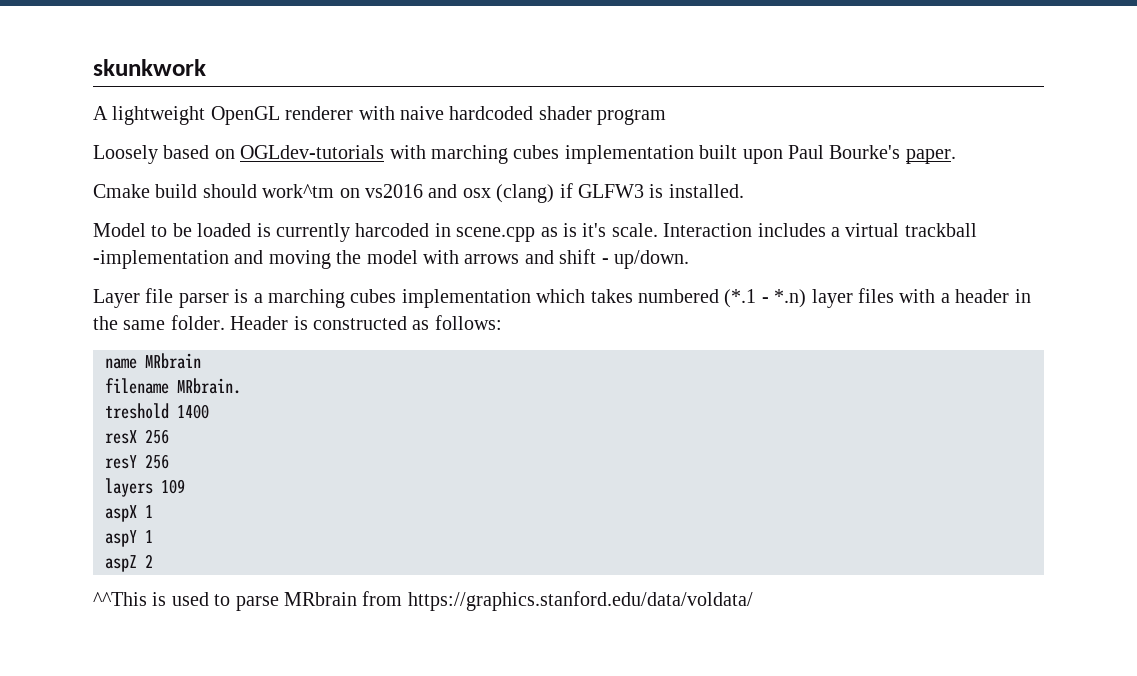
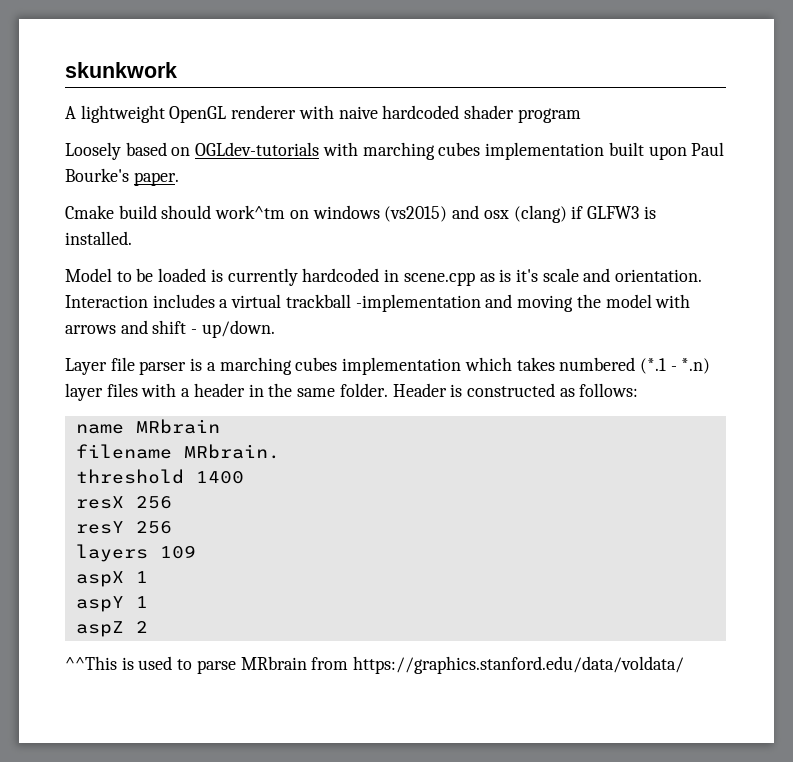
[365,184,423,198] vs2016 -> [312,205,448,222] windows (vs2015)
[355,223,430,237] harcoded -> [302,268,380,282] hardcoded
[611,223,658,237] scale. -> [542,268,703,282] scale and orientation.
[105,403,169,419] treshold -> [75,469,184,484] threshold

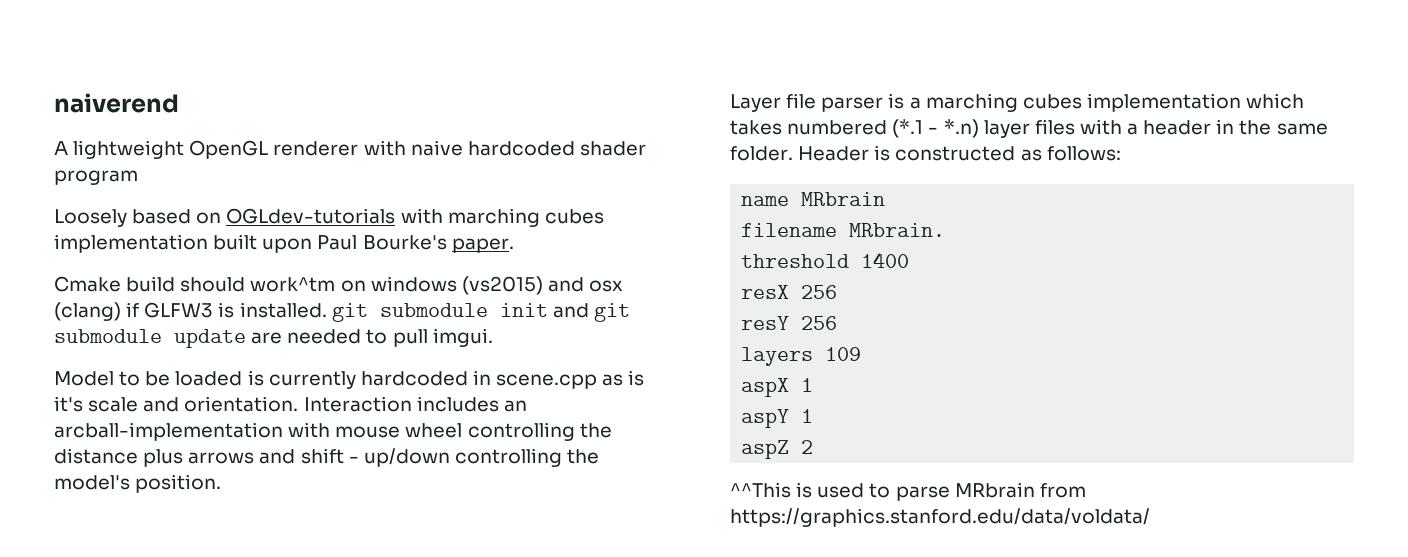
[65,62,177,78] skunkwork -> [54,93,179,113] naiverend
(132, 238) none -> [331,303,630,322] [54,328,493,348] git submodule init and git submodule update are needed to pull imgui.
[219,294,691,312] [65,320,275,338] a virtual trackball -implementation and moving the model with arrows and shift - up/down. -> [503,400,527,412] [54,422,612,441] [54,448,600,467] [54,474,222,493] an arcball-implementation with mouse wheel controlling the distance plus arrows and shift - up/down controlling the model's position.

